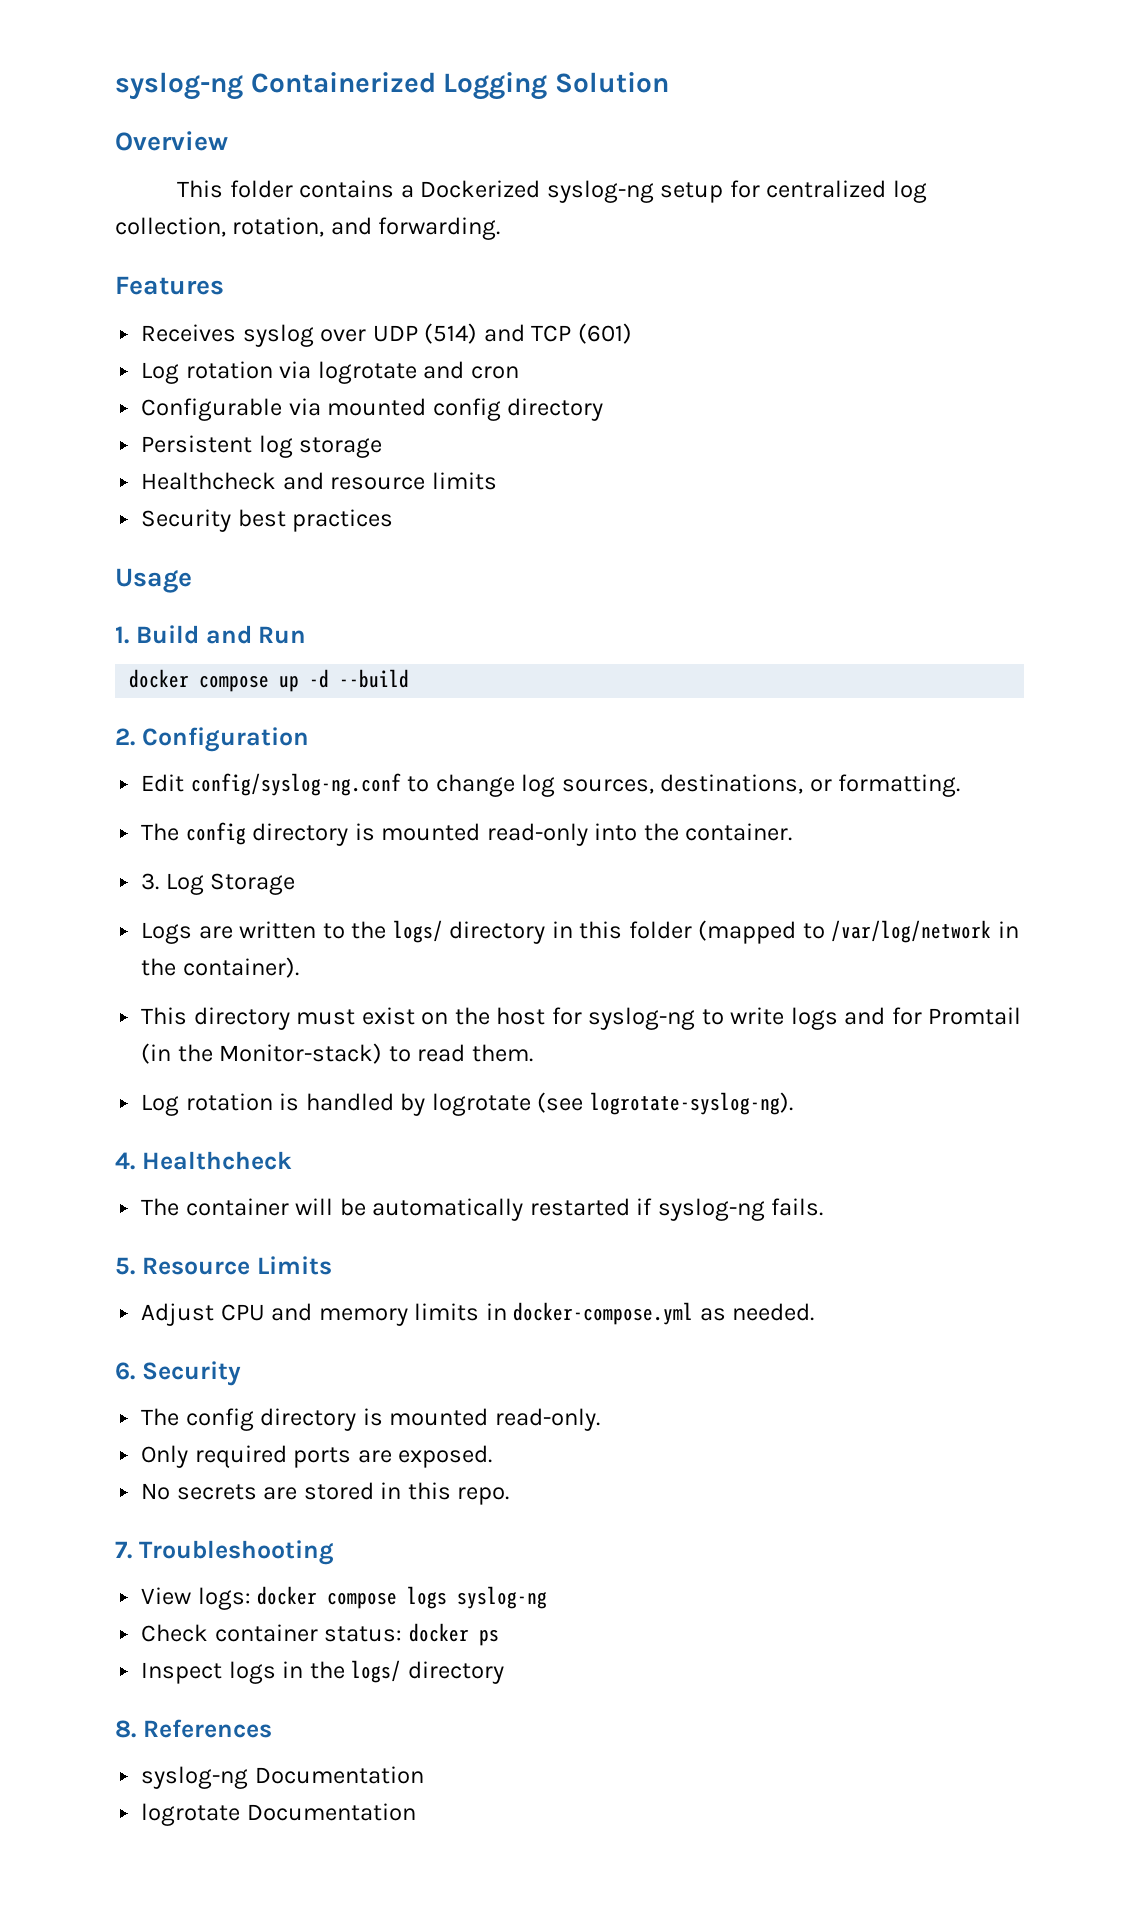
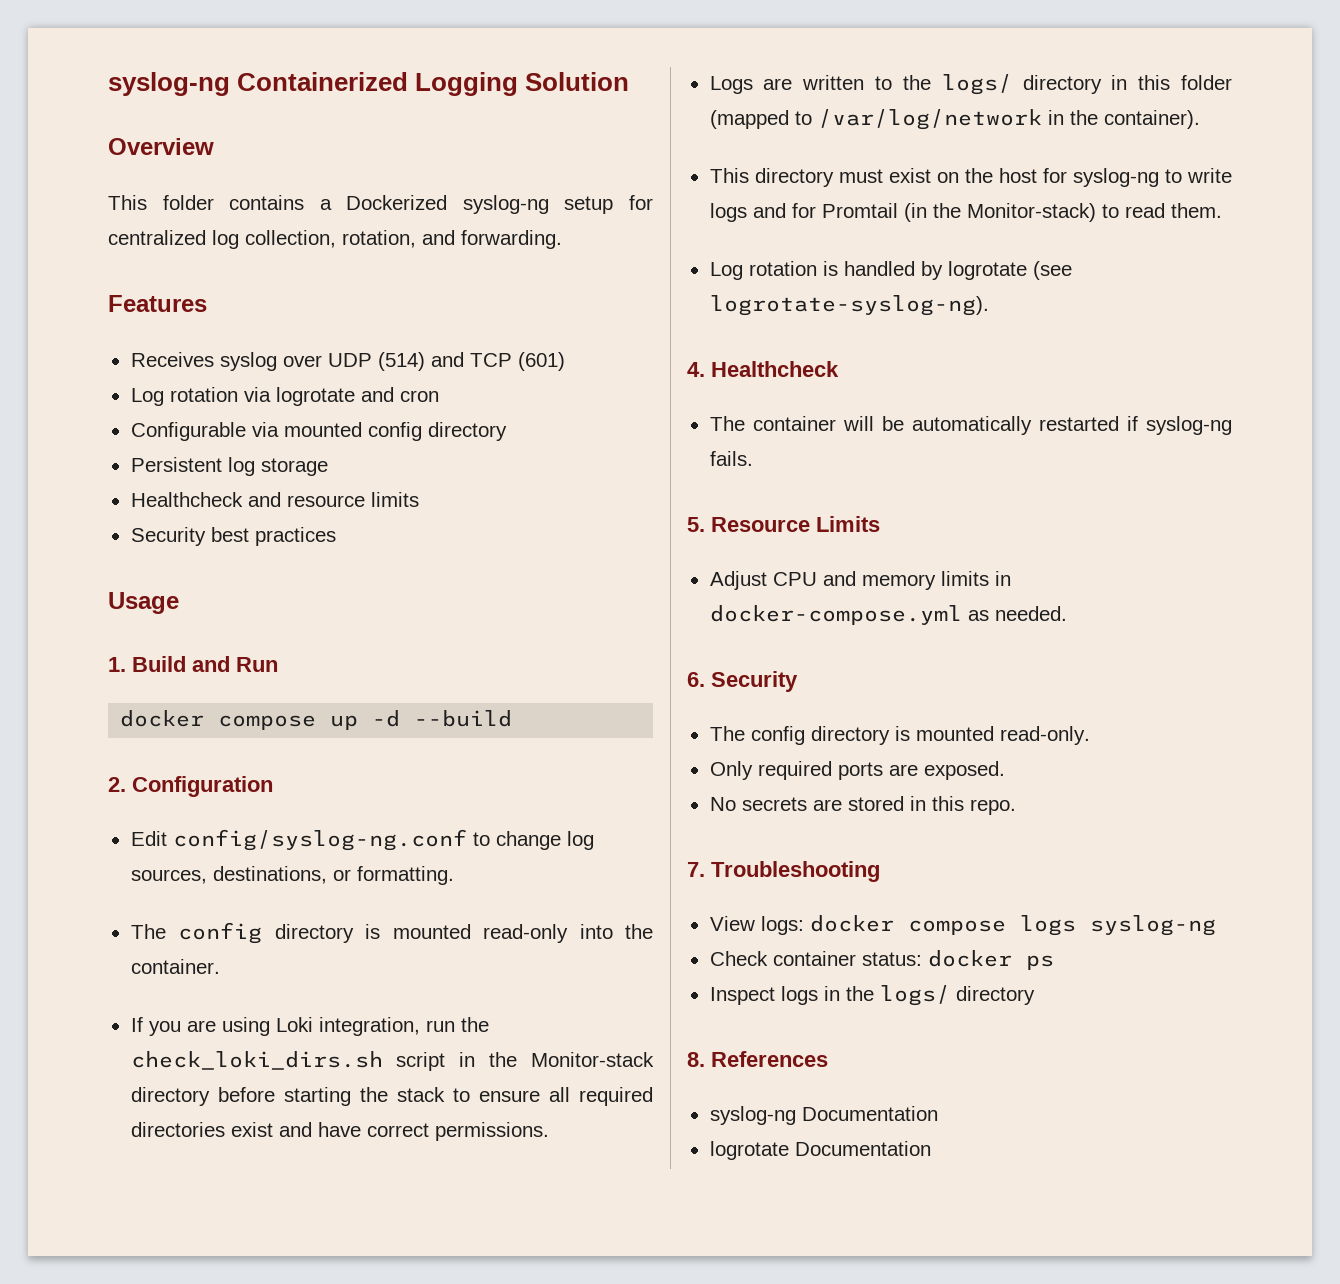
[141,873,296,895] 3. Log Storage -> [130,1017,489,1036] [130,1051,654,1071] [130,1087,653,1106] [130,1122,549,1141] If you are using Loki integration, run the check_loki_dirs.sh script in the Monitor-stack directory before starting the stack to ensure all required directories exist and have correct permissions.

